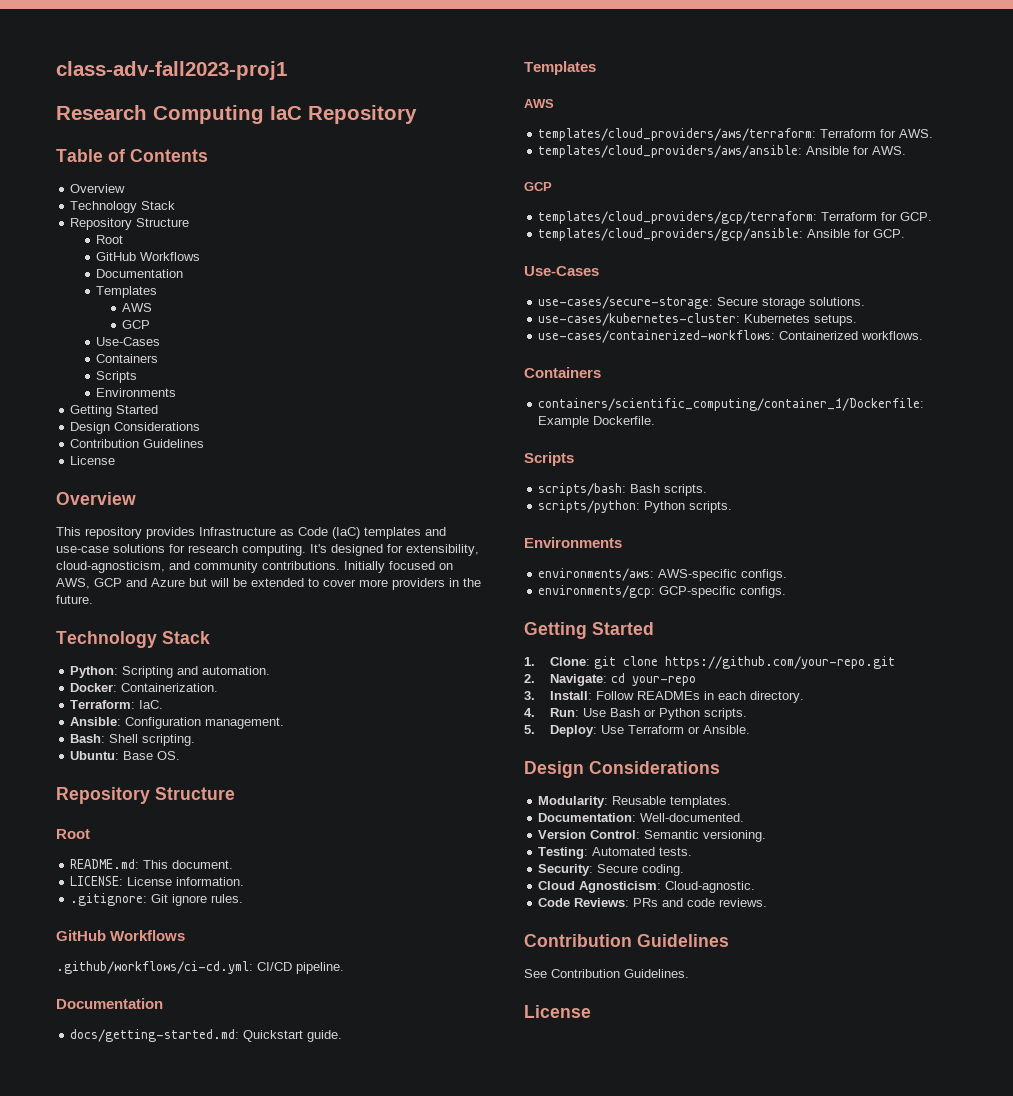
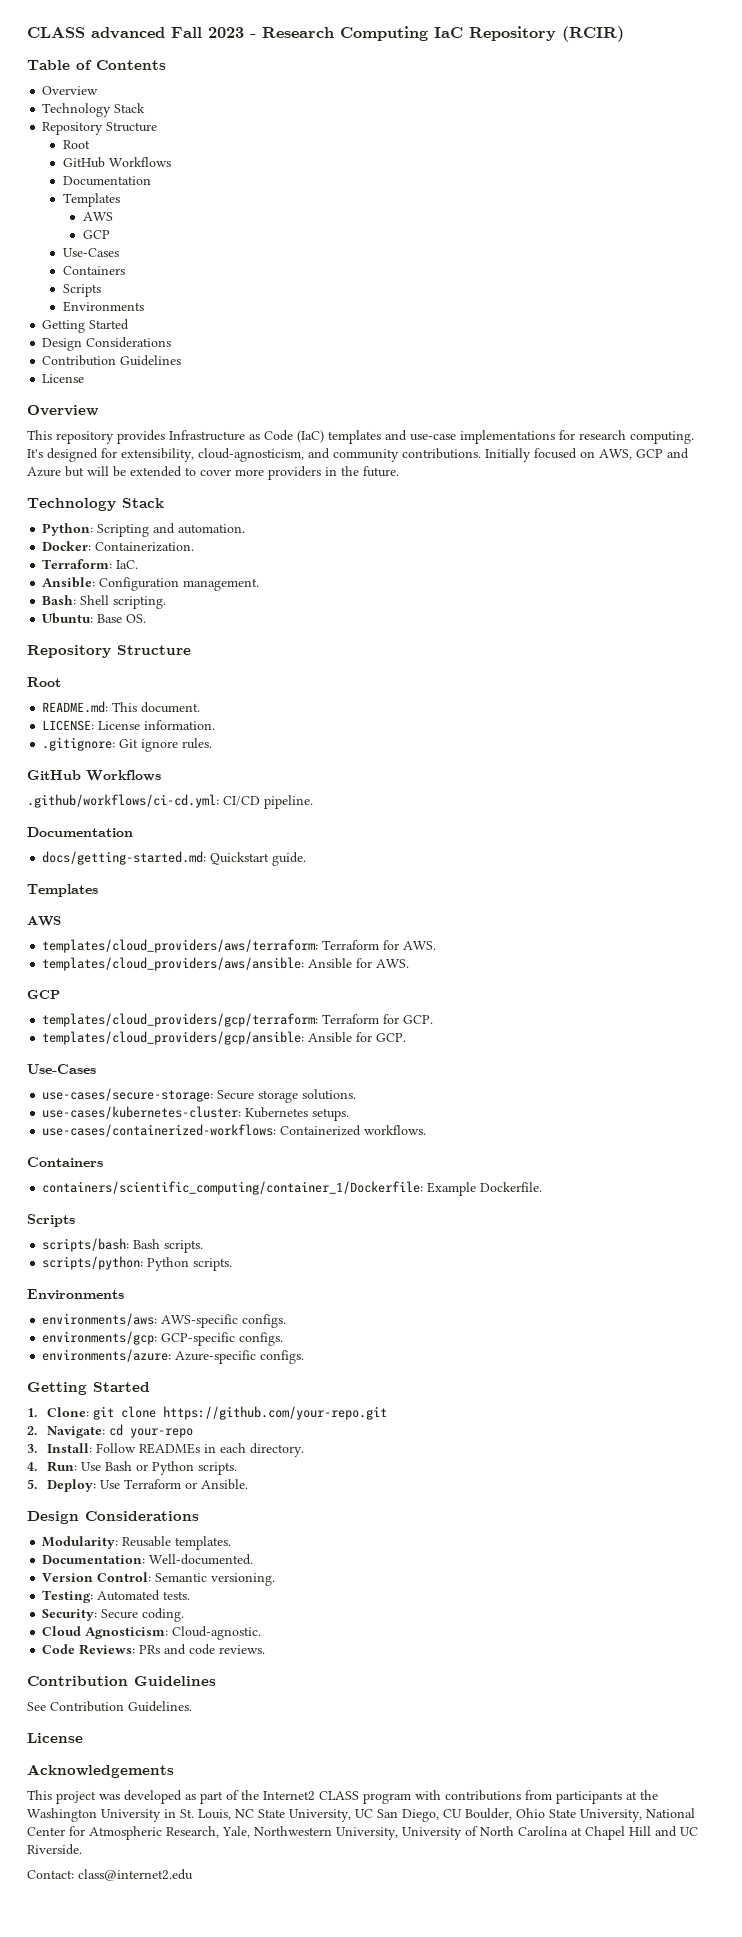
[56,61,287,80] class-adv-fall2023-proj1 // -> [27,27,256,39] CLASS advanced Fall 2023 -
(417, 114) none -> [562,26,624,42] (RCIR)
[113,544,165,553] solutions -> [460,430,555,444] implementations
(787, 592) none -> [42,1349,305,1364] // environments/azure: Azure-specific configs.
(591, 1011) none -> [27,1764,174,1778] [27,1790,658,1804] [27,1808,695,1822] [27,1826,698,1840] [27,1844,82,1855] [27,1869,193,1881] // Acknowledgements // This project was developed as part of the Internet2 CLASS program with contributions from participants at the Washington University in St. Louis, NC State University, UC San Diego, CU Boulder, Ohio State University, National Center for Atmospheric Research, Yale, Northwestern University, University of North Carolina at Chapel Hill and UC Riverside. // Contact: class@internet2.edu

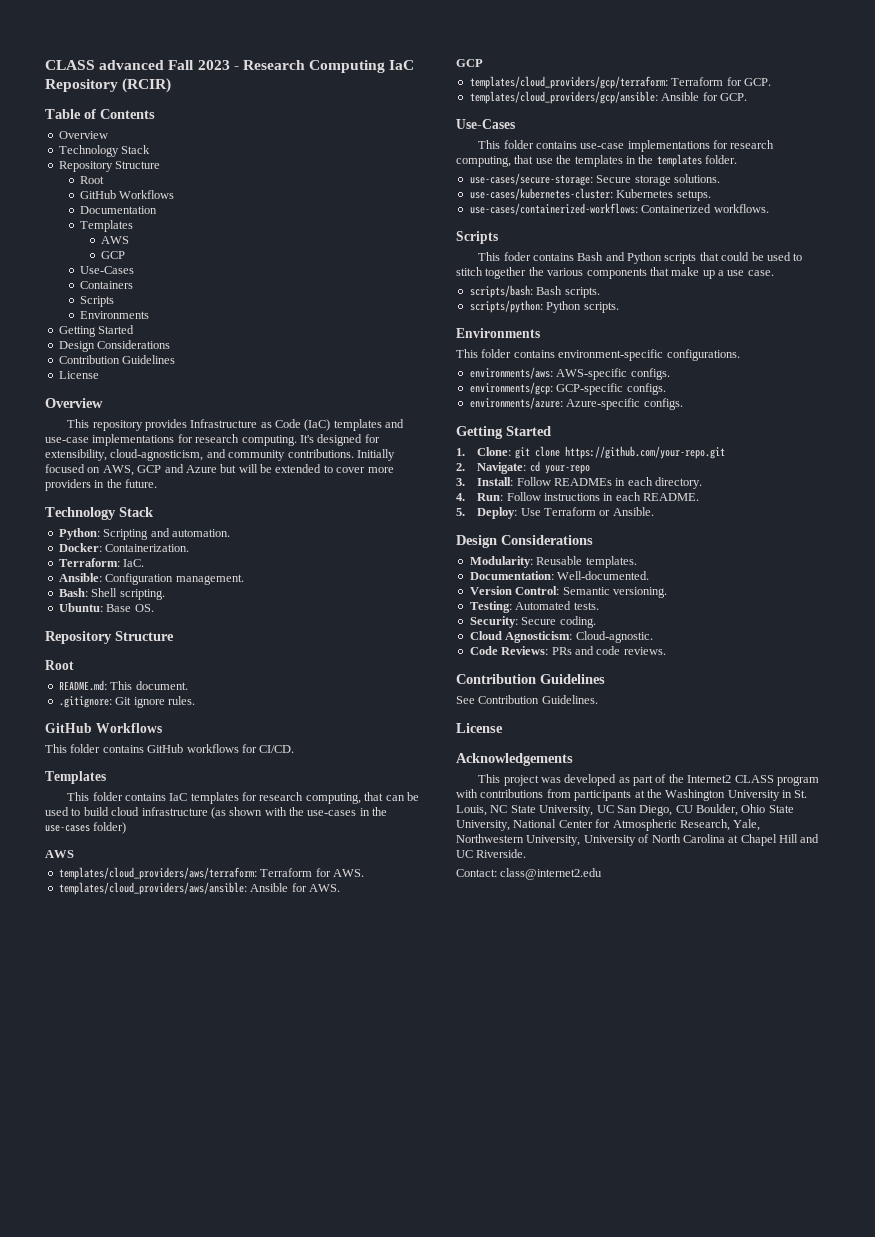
[42,720,216,731] // LICENSE: License information. -> (188, 685) none
[27,794,313,809] [27,827,133,837] [42,851,307,866] [27,884,98,897] .github/workflows/ci-cd.yml: CI/CD pipeline. // Documentation // docs/getting-started.md: Quickstart guide. // Templates -> [45,744,295,753] [45,771,106,784] [67,792,419,804] [45,807,388,819] [45,822,127,834] This folder contains GitHub workflows for CI/CD. // Templates // This folder contains IaC templates for research computing, that can be used to build cloud infrastructure (as shown with the use-cases in the use-cases folder)
(96, 1069) none -> [478,140,775,152] [456,154,737,167] // This folder contains use-case implementations for research computing, that use the templates in the templates folder.
[27,1157,103,1167] [42,1181,543,1196] [27,1214,75,1227] Containers // containers/scientific_computing/container_1/Dockerfile: Example Dockerfile. // Scripts -> [456,231,498,244] [478,252,803,264] [456,267,774,279] Scripts // This foder contains Bash and Python scripts that could be used to stitch together the various components that make up a use case.
(124, 1294) none -> [456,349,740,361] // This folder contains environment-specific configurations.
[81,1461,238,1475] Use Bash or Python scripts. -> [506,492,700,501] Follow instructions in each README.

